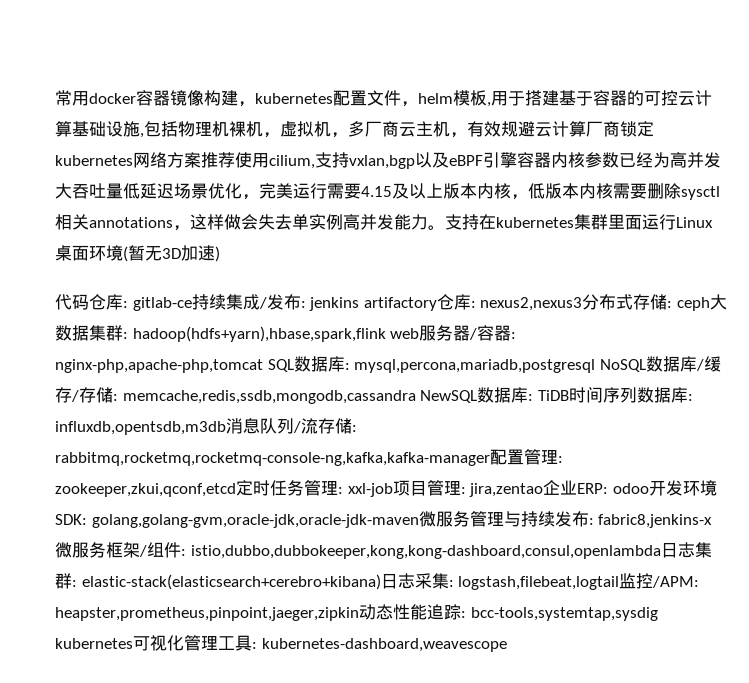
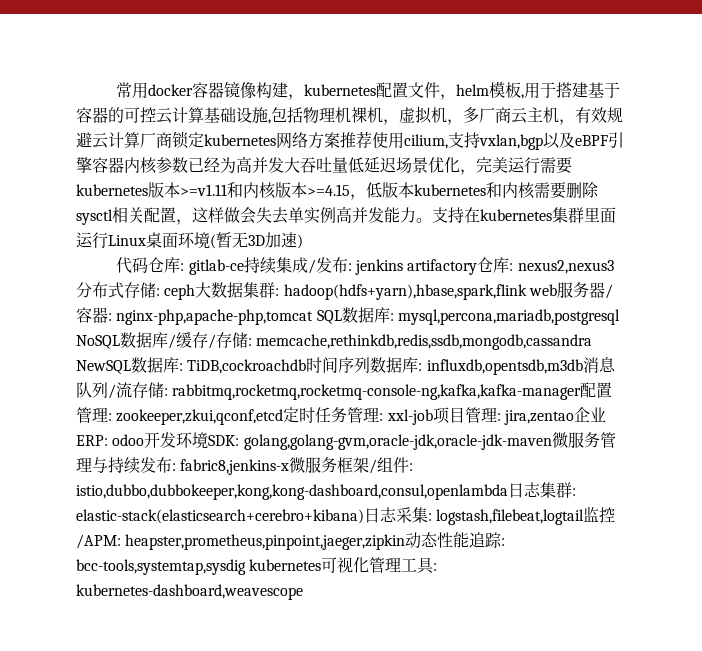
[361,183,511,199] 4.15及以上版本内核 -> [76,182,350,199] kubernetes版本>=v1.11和内核版本>=4.15
(579, 191) none -> [414,182,502,198] kubernetes和
[89,217,173,228] annotations -> [144,207,176,223] 配置
[122,390,416,404] memcache,redis,ssdb,mongodb,cassandra -> [256,334,593,350] memcache,rethinkdb,redis,ssdb,mongodb,cassandra
[537,390,569,401] TiDB -> [187,359,307,374] TiDB,cockroachdb

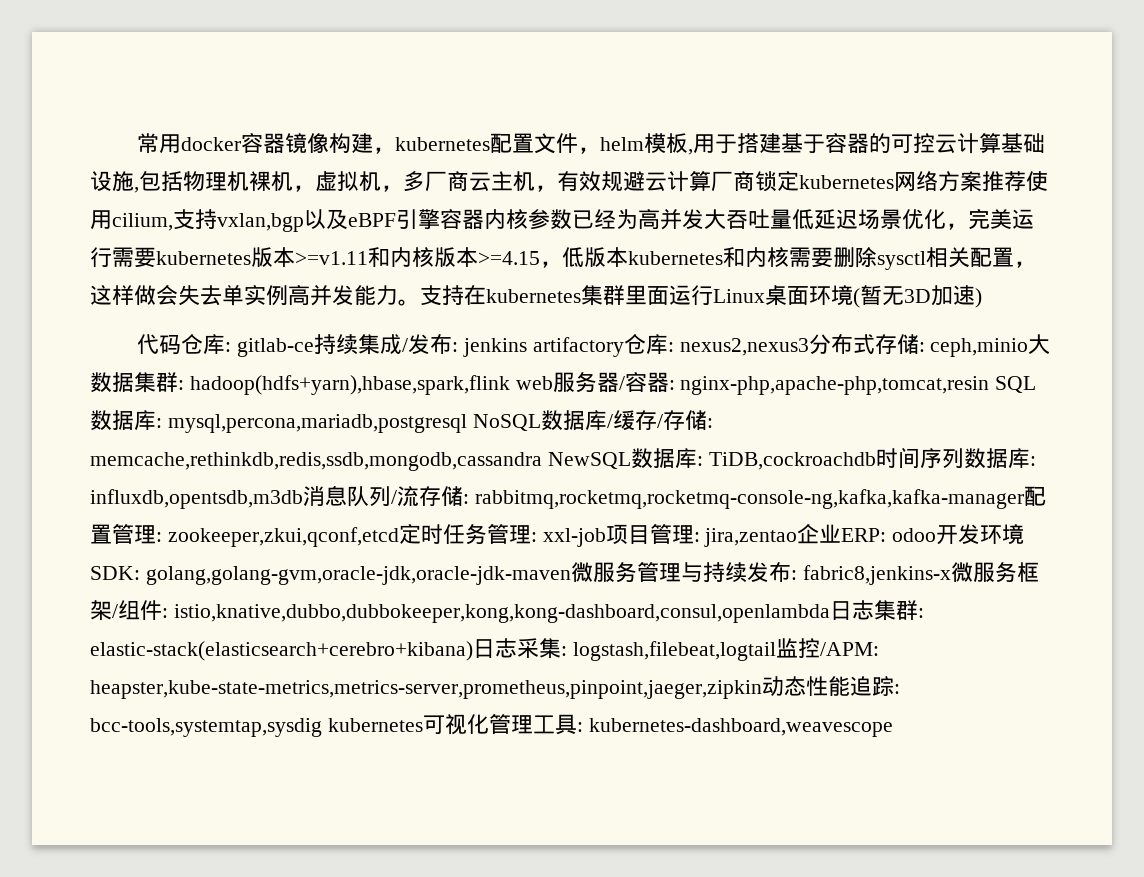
[164,284,196,300] ceph -> [930,338,1029,357] ceph,minio
[116,309,314,325] nginx-php,apache-php,tomcat -> [680,376,990,395] nginx-php,apache-php,tomcat,resin
[76,484,508,500] istio,dubbo,dubbokeeper,kong,kong-dashboard,consul,openlambda -> [173,604,830,623] istio,knative,dubbo,dubbokeeper,kong,kong-dashboard,consul,openlambda
[125,534,406,550] heapster,prometheus,pinpoint,jaeger,zipkin -> [90,680,762,699] heapster,kube-state-metrics,metrics-server,prometheus,pinpoint,jaeger,zipkin

